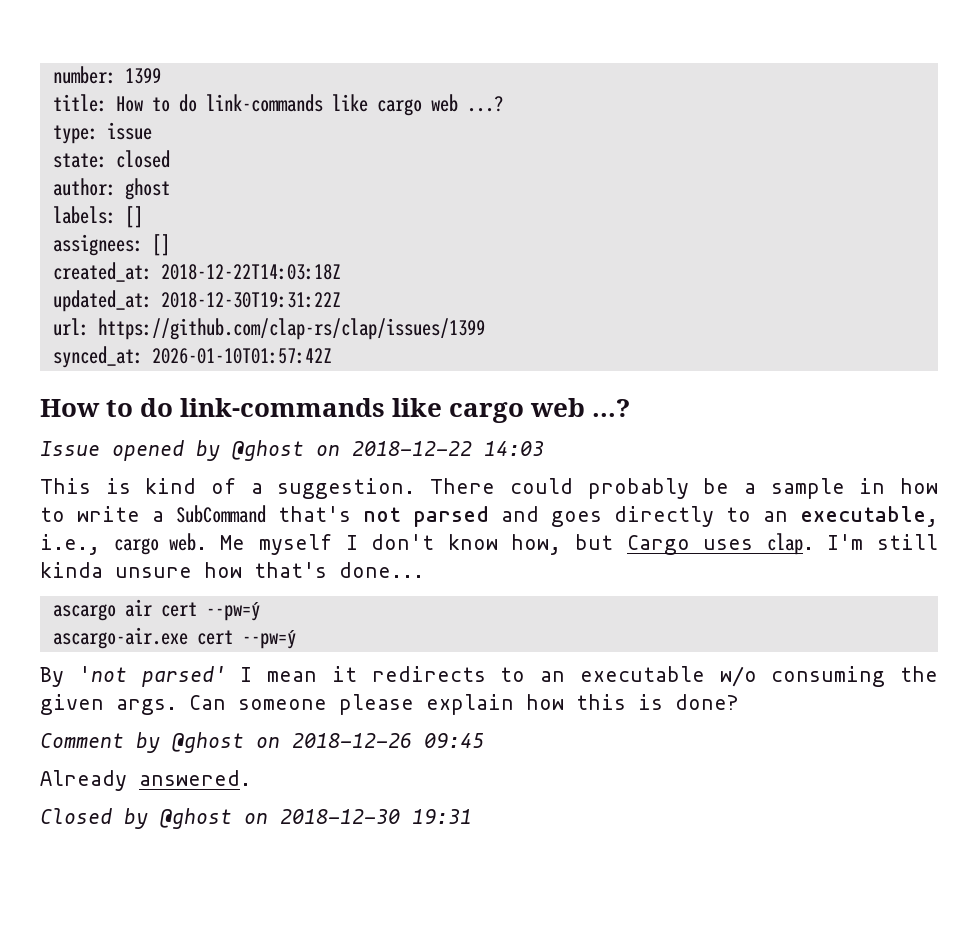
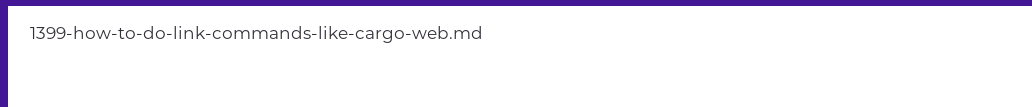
[52,66,161,84] [52,94,503,116] [52,122,152,144] [52,150,170,168] [52,178,170,200] [52,206,143,228] [52,234,170,256] [52,262,341,282] [52,290,341,312] [52,318,485,340] [52,346,332,368] [40,398,631,423] [40,440,544,461] [40,478,939,499] [40,505,938,527] [40,533,939,555] [40,562,424,578] [52,599,260,621] [52,627,296,649] [40,666,938,687] [40,694,739,715] [40,732,484,753] [40,770,251,791] [40,808,472,829] number: 1399 // title: How to do link-commands like cargo web ...? // type: issue // state: closed // author: ghost // labels: [] // assignees: [] // created_at: 2018-12-22T14:03:18Z // updated_at: 2018-12-30T19:31:22Z // url: https://github.com/clap-rs/clap/issues/1399 // synced_at: 2026-01-10T01:57:42Z // How to do link-commands like cargo web ...? // Issue opened by @ghost on 2018-12-22 14:03 // This is kind of a suggestion. There could probably be a sample in how to write a SubCommand that's not parsed and goes directly to an executable, i.e., cargo web. Me myself I don't know how, but Cargo uses clap. I'm still kinda unsure how that's done... // ascargo air cert --pw=ý // ascargo-air.exe cert --pw=ý // By 'not parsed' I mean it redirects to an executable w/o consuming the given args. Can someone please explain how this is done? // Comment by @ghost on 2018-12-26 09:45 // Already answered. // Closed by @ghost on 2018-12-30 19:31 -> [30,26,483,43] 1399-how-to-do-link-commands-like-cargo-web.md

